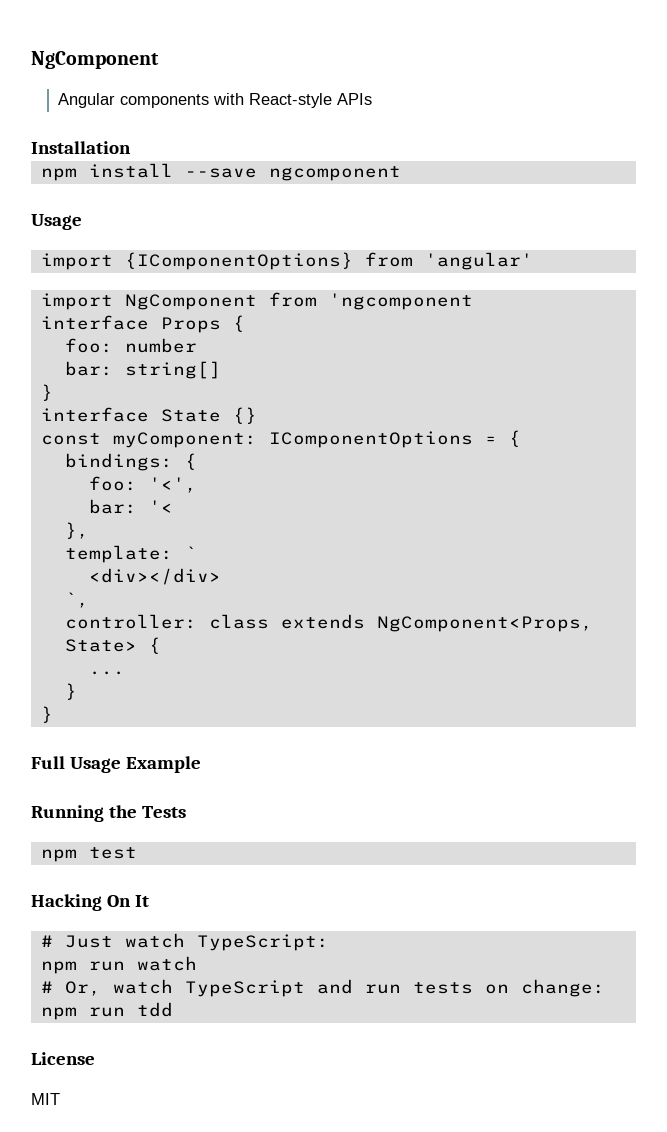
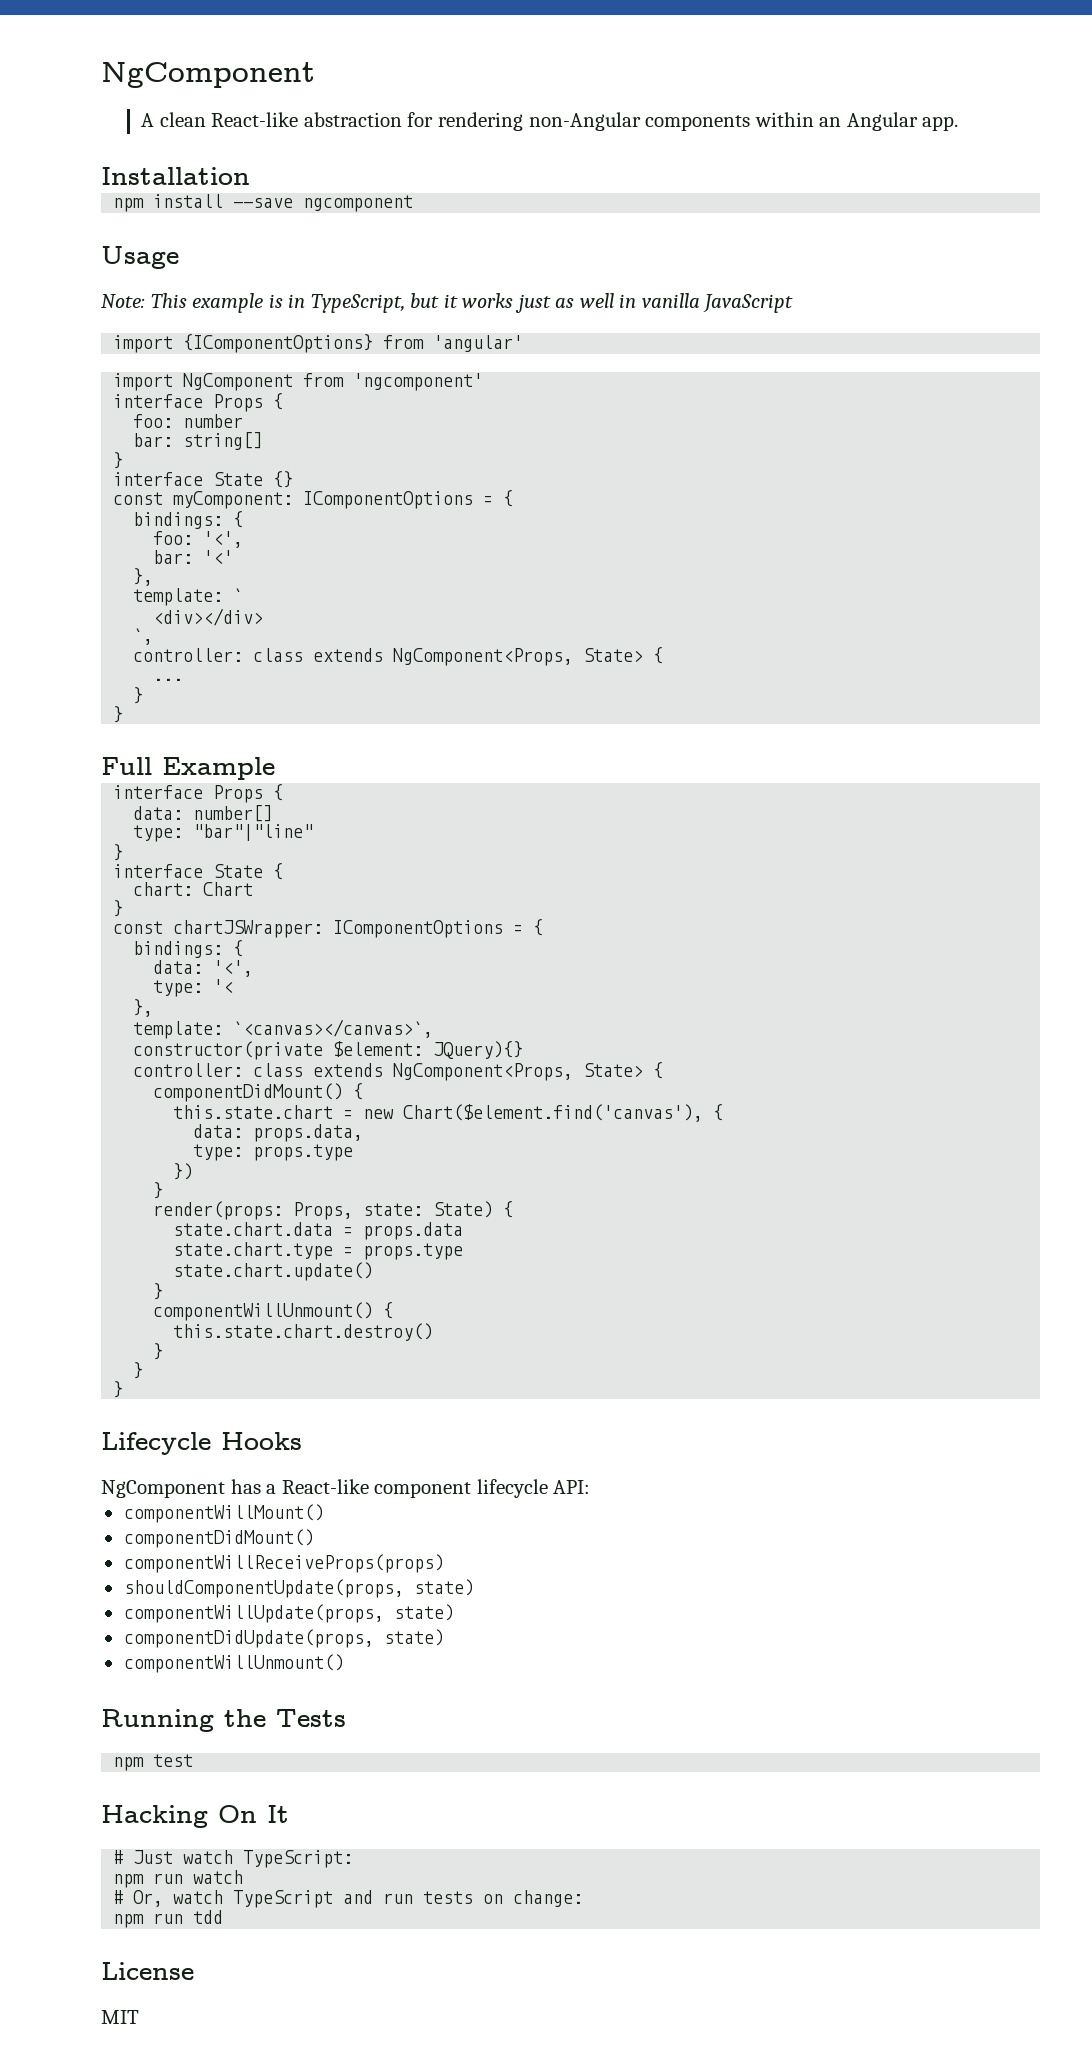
[58,93,373,108] Angular components with React-style APIs -> [141,112,959,131] A clean React-like abstraction for rendering non-Angular components within an Angular app.
(82, 222) none -> [101,293,794,313] // Note: This example is in TypeScript, but it works just as well in vanilla JavaScript
[328,293,473,310] 'ngcomponent -> [353,373,484,391] 'ngcomponent'
[148,500,173,513] '< -> [203,550,234,564] '<'
[69,757,121,773] Usage -> (152, 766) none
(201, 764) none -> [113,784,284,803] [133,805,274,822] [133,824,314,842] [113,844,124,861] [113,863,284,880] [133,882,254,896] [113,900,124,917] [113,919,544,938] [133,940,244,958] [153,960,254,977] [153,979,234,997] [133,999,154,1017] [133,1019,434,1039] [133,1041,524,1060] [133,1062,664,1081] [153,1083,364,1102] [173,1104,724,1122] [193,1124,364,1142] [193,1144,354,1161] [173,1163,194,1180] [153,1182,164,1199] [153,1201,514,1220] [173,1222,464,1240] [173,1242,464,1260] [173,1262,374,1281] [153,1283,164,1300] [153,1302,394,1321] [173,1323,434,1341] [153,1343,164,1360] [133,1362,144,1379] [113,1381,124,1398] [101,1432,302,1455] [101,1479,591,1498] [123,1504,324,1523] [123,1529,314,1548] [123,1554,444,1573] [123,1579,474,1598] [123,1604,454,1623] [123,1629,444,1648] [123,1654,344,1673] // interface Props { // data: number[] // type: "bar"|"line" // } // interface State { // chart: Chart // } // const chartJSWrapper: IComponentOptions = { // bindings: { // data: '<', // type: '< // }, // template: `<canvas></canvas>`, // constructor(private $element: JQuery){} // controller: class extends NgComponent<Props, State> { // componentDidMount() { // this.state.chart = new Chart($element.find('canvas'), { // data: props.data, // type: props.type // }) // } // render(props: Props, state: State) { // state.chart.data = props.data // state.chart.type = props.type // state.chart.update() // } // componentWillUnmount() { // this.state.chart.destroy() // } // } // } // Lifecycle Hooks // NgComponent has a React-like component lifecycle API: // componentWillMount() // componentDidMount() // componentWillReceiveProps(props) // shouldComponentUpdate(props, state) // componentWillUpdate(props, state) // componentDidUpdate(props, state) // componentWillUnmount()

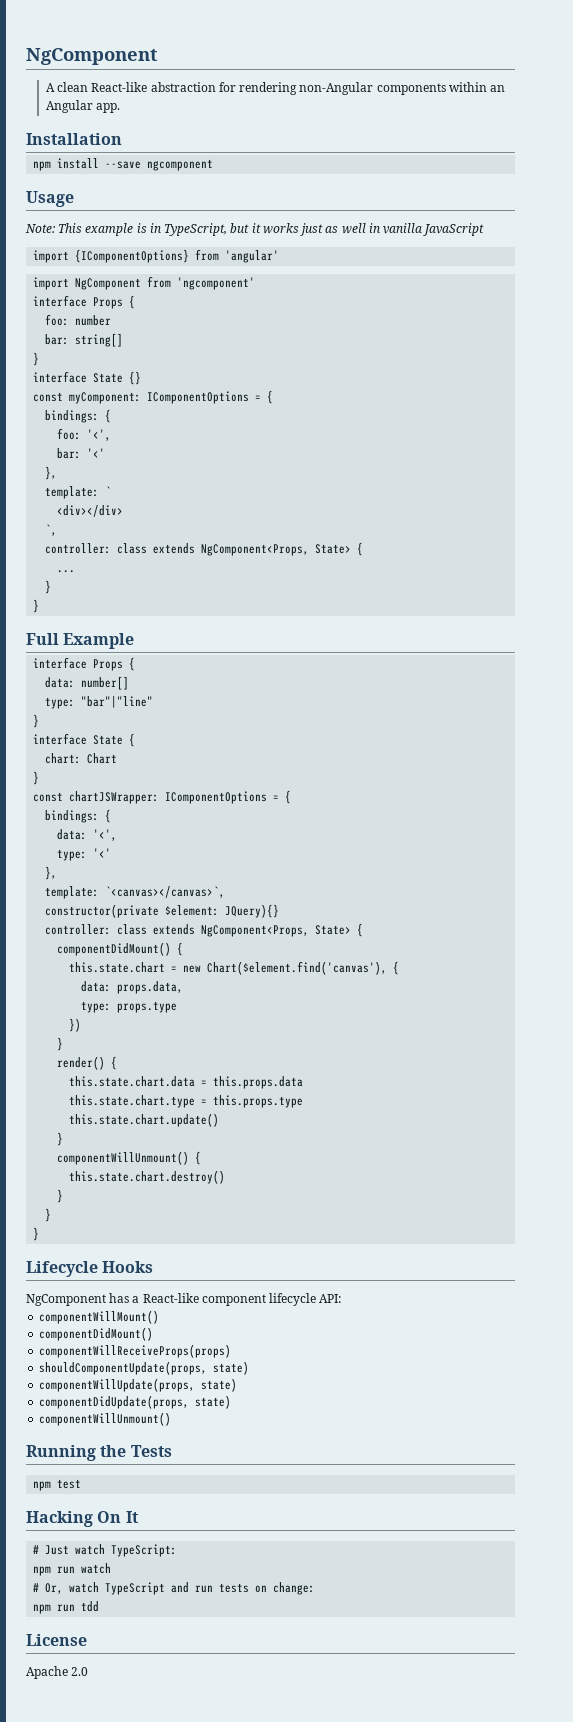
[213,979,234,993] '< -> [93,848,112,858] '<'
[153,1201,514,1220] [173,1222,464,1240] [173,1242,464,1260] [173,1262,374,1281] render(props: Props, state: State) { // state.chart.data = props.data // state.chart.type = props.type // state.chart.update() -> [57,1056,118,1070] [69,1076,304,1089] [69,1095,304,1108] [69,1113,220,1127] render() { // this.state.chart.data = this.props.data // this.state.chart.type = this.props.type // this.state.chart.update()
[101,2010,139,2024] MIT -> [26,1666,89,1679] Apache 2.0

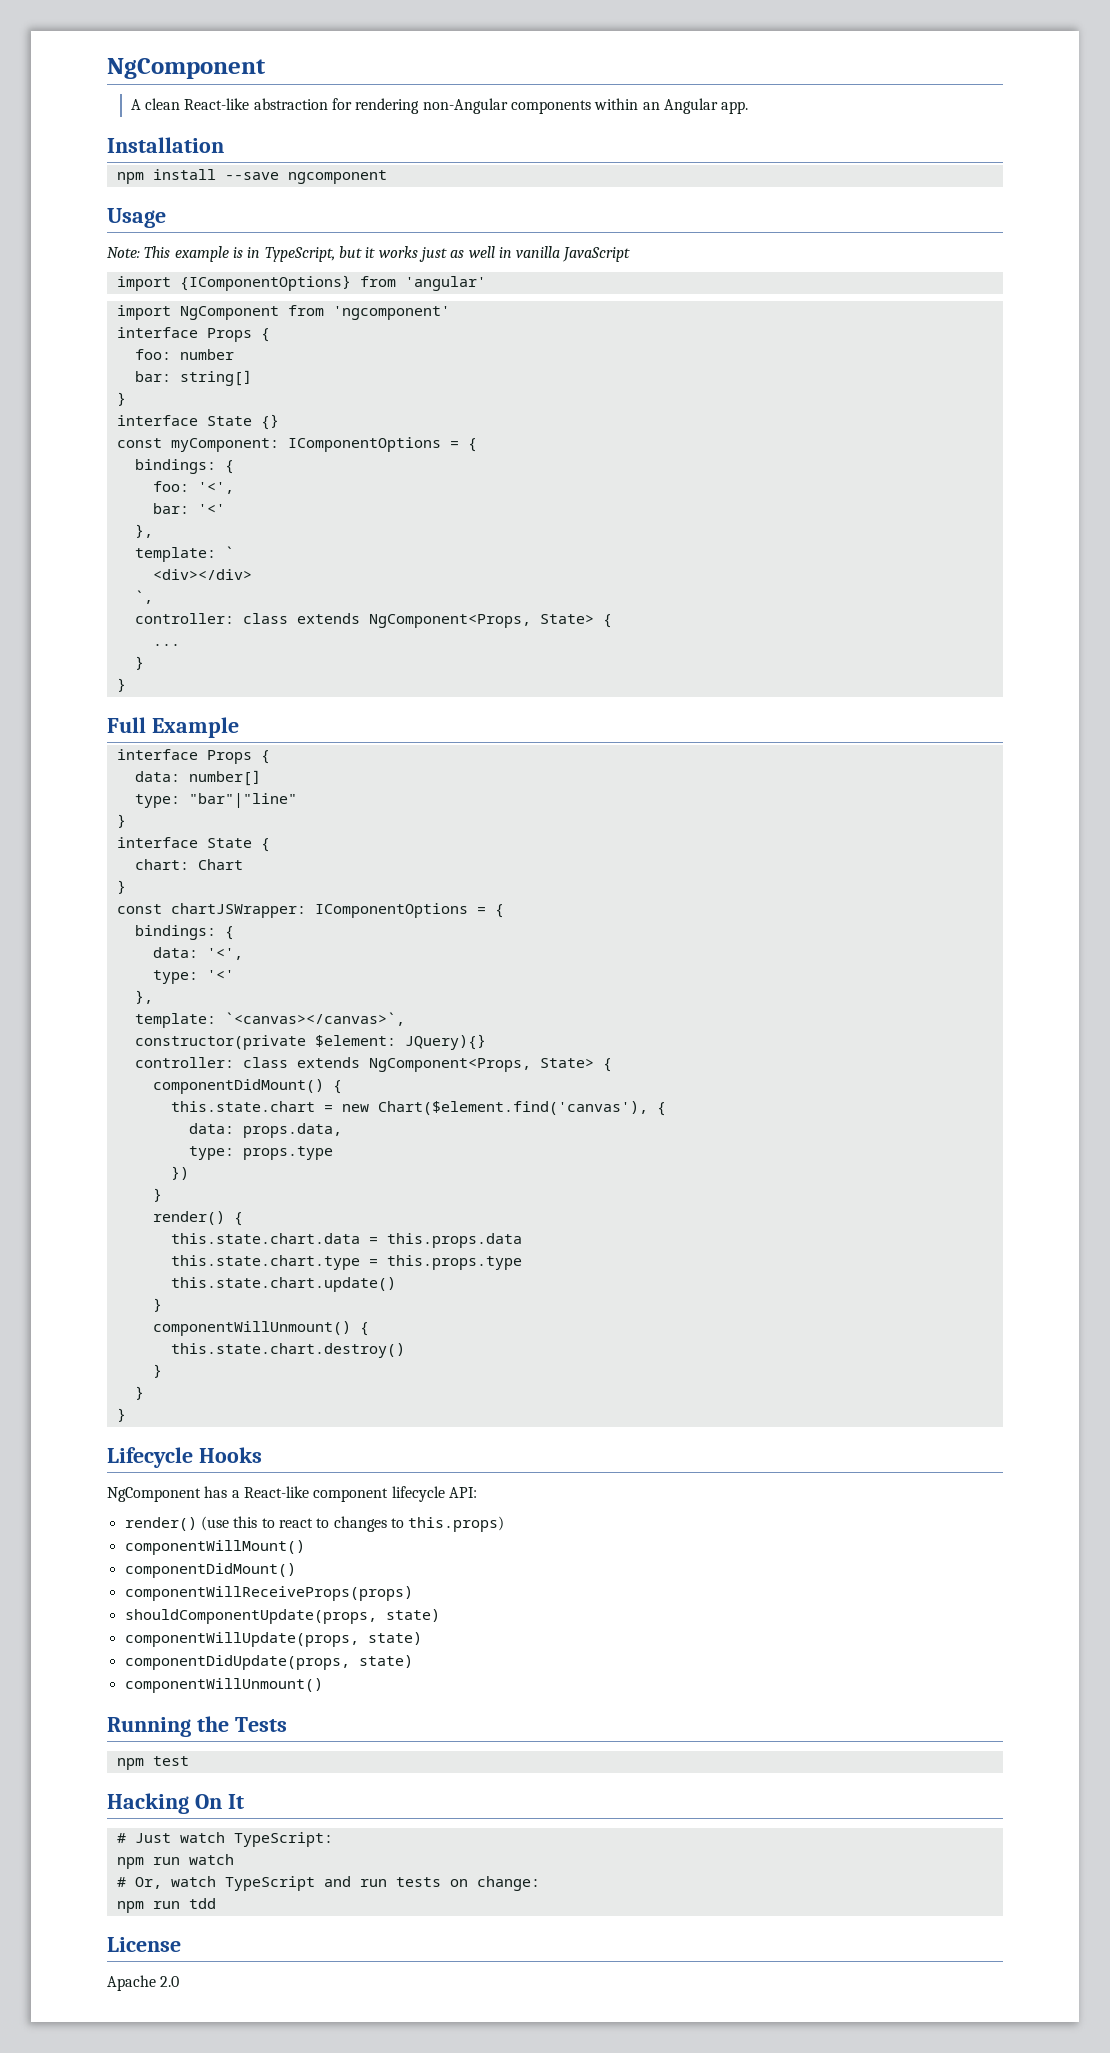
(342, 1298) none -> [124,1516,505,1532] // render() (use this to react to changes to this.props)

